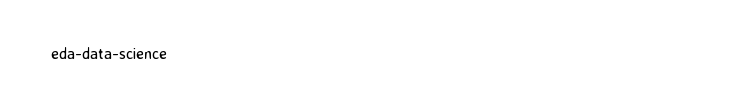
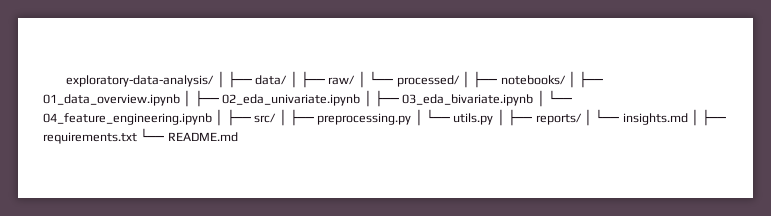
[51,47,167,59] eda-data-science -> [66,71,604,88] [43,90,572,107] [43,109,727,126] [43,128,238,144] exploratory-data-analysis/ │ ├── data/ │ ├── raw/ │ └── processed/ │ ├── notebooks/ │ ├── 01_data_overview.ipynb │ ├── 02_eda_univariate.ipynb │ ├── 03_eda_bivariate.ipynb │ └── 04_feature_engineering.ipynb │ ├── src/ │ ├── preprocessing.py │ └── utils.py │ ├── reports/ │ └── insights.md │ ├── requirements.txt └── README.md

